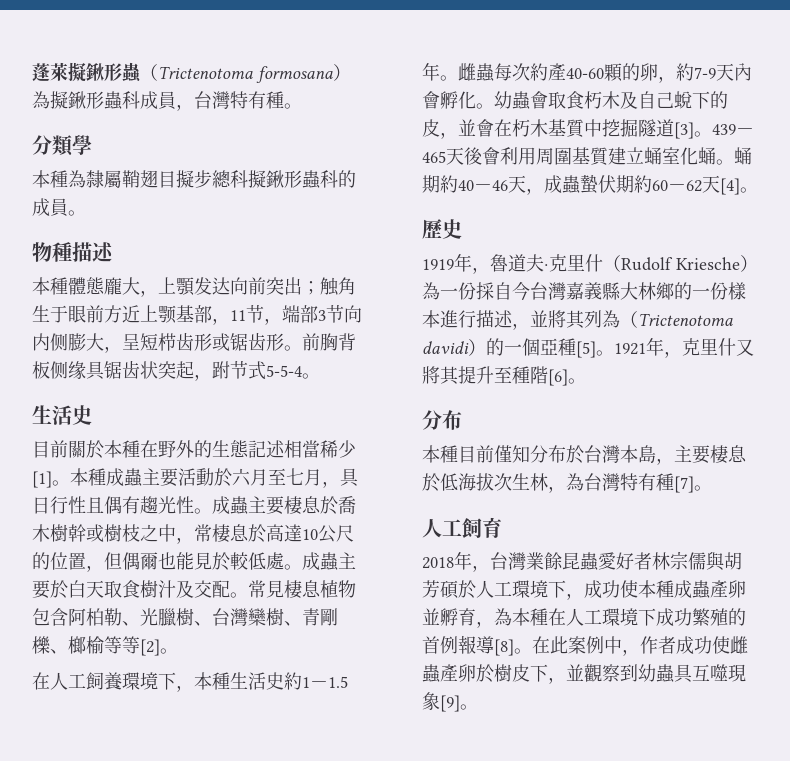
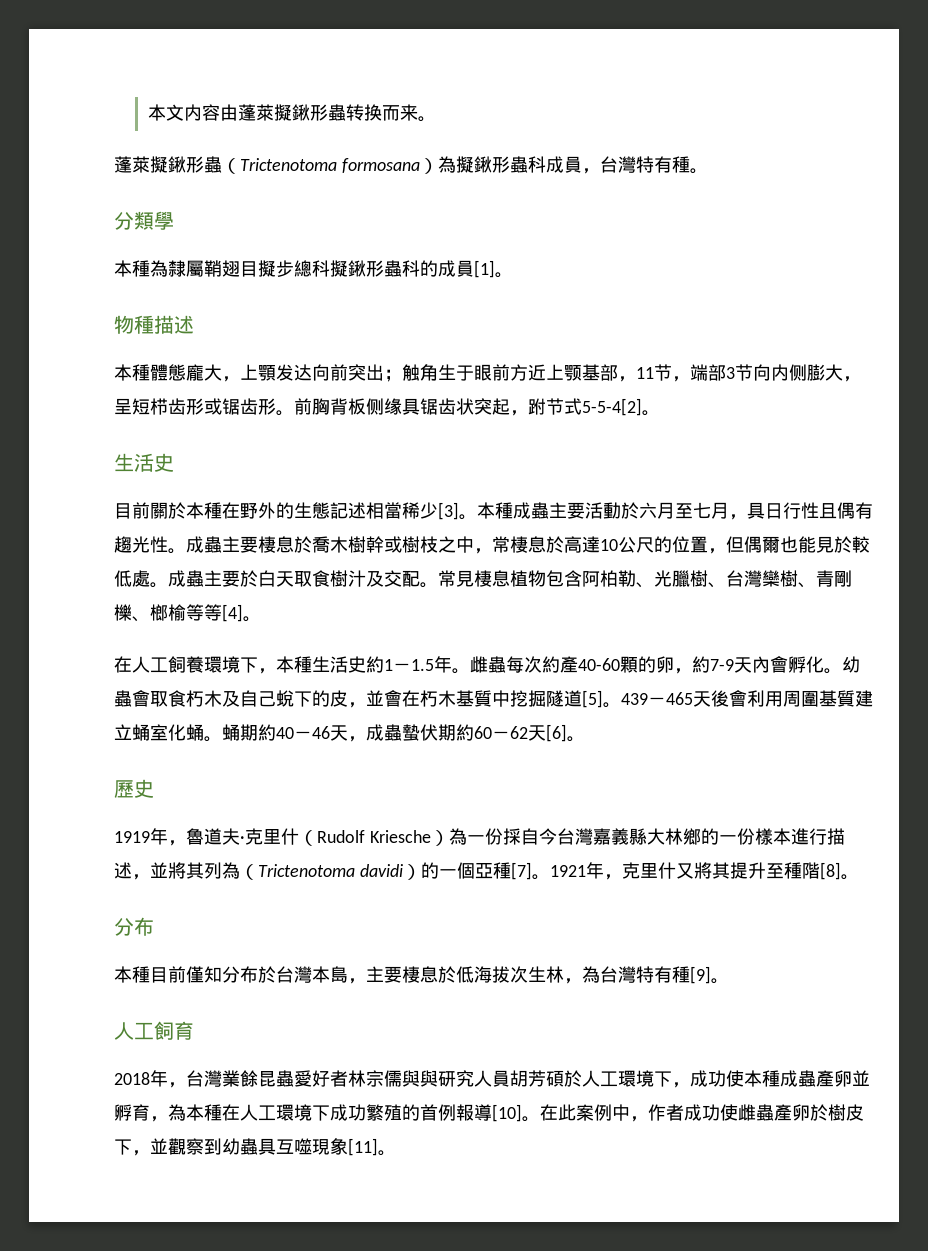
(32, 72) none -> [147,104,436,122] 本文内容由蓬萊擬鍬形蟲转换而来。 //
(68, 207) none -> [474,260,495,278] [1]
[266,365,302,377] 5-5-4 -> [582,398,642,416] 5-5-4[2]
[32,471,52,488] [1] -> [438,502,459,520] [3]
[140,639,160,656] [2] -> [222,604,243,622] [4]
[674,122,694,139] [3] -> [582,690,603,708] [5]
[720,178,740,195] [4] -> [546,724,567,742] [6]
[576,341,596,358] [5] -> [510,862,532,880] [7]
[548,369,568,386] [6] -> [819,862,841,880] [8]
[674,476,694,493] [7] -> [690,966,711,984] [9]
(725, 561) none -> [420,1070,510,1087] 與研究人員
[494,639,514,656] [8] -> [492,1104,522,1122] [10]
[440,695,460,712] [9] -> [348,1138,378,1156] [11]

